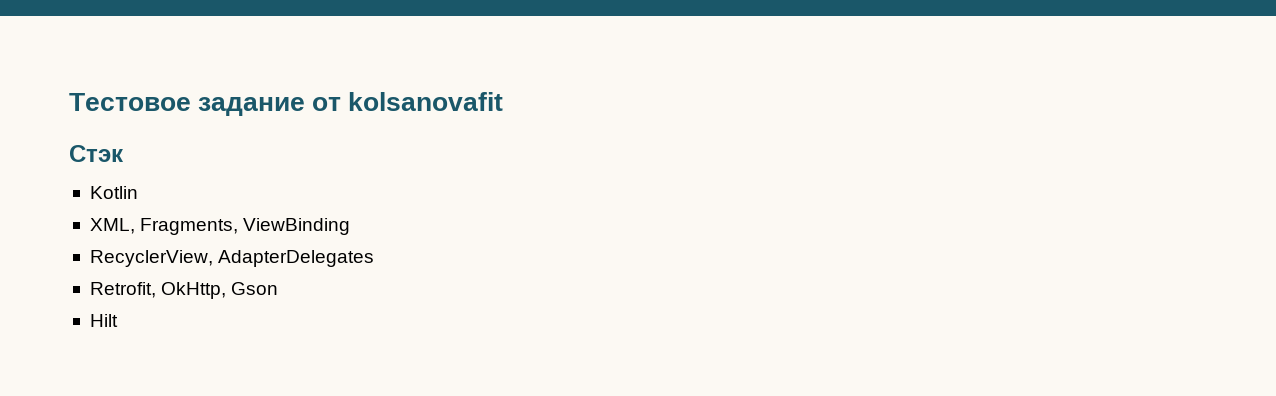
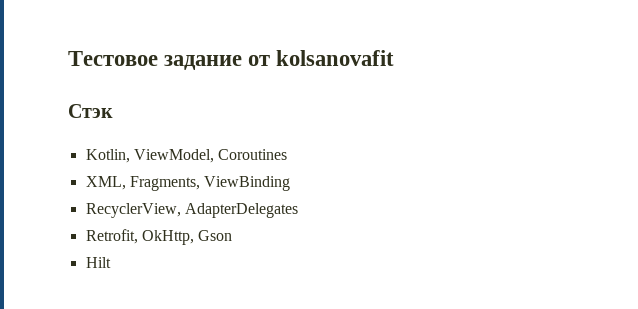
[89,186,138,199] Kotlin -> [85,149,288,163] Kotlin, ViewModel, Coroutines

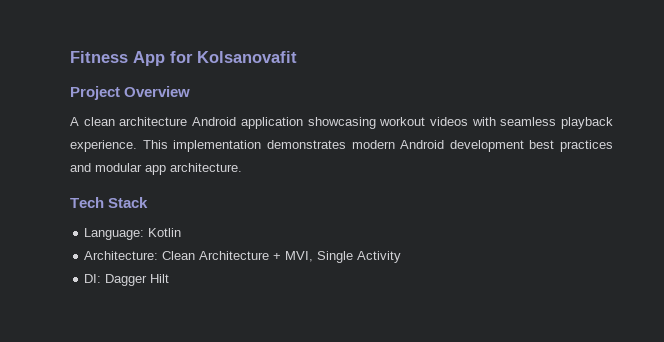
[68,50,395,70] [68,104,113,118] [85,149,288,163] [85,176,291,191] [85,203,298,218] [85,229,233,245] Тестовое задание от kolsanovafit // Стэк // Kotlin, ViewModel, Coroutines // XML, Fragments, ViewBinding // RecyclerView, AdapterDelegates // Retrofit, OkHttp, Gson // -> [70,51,297,66] [70,86,191,100] [70,117,613,129] [70,140,613,152] [70,163,242,175] [70,197,149,208] [84,228,182,240] [84,251,402,263] [84,274,148,286] Fitness App for Kolsanovafit // Project Overview // A clean architecture Android application showcasing workout videos with seamless playback experience. This implementation demonstrates modern Android development best practices and modular app architecture. // Tech Stack // Language: Kotlin // Architecture: Clean Architecture + MVI, Single Activity // DI: Dagger

